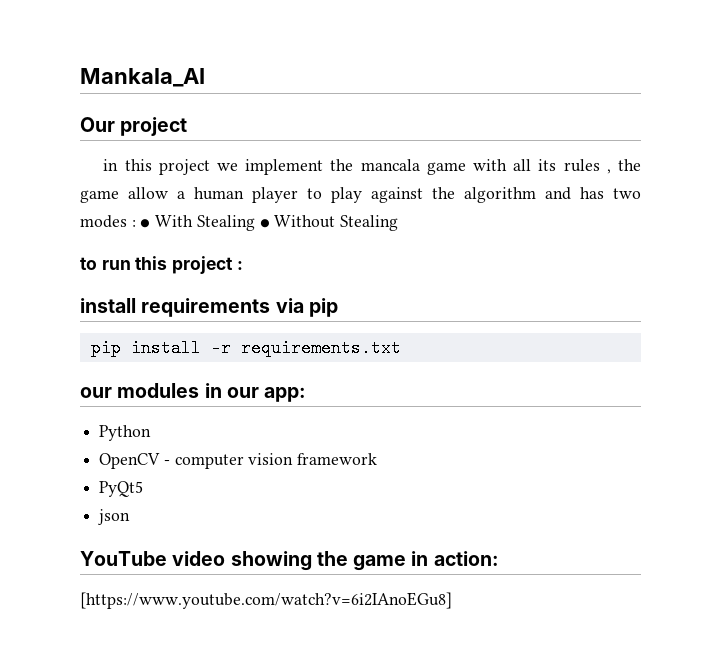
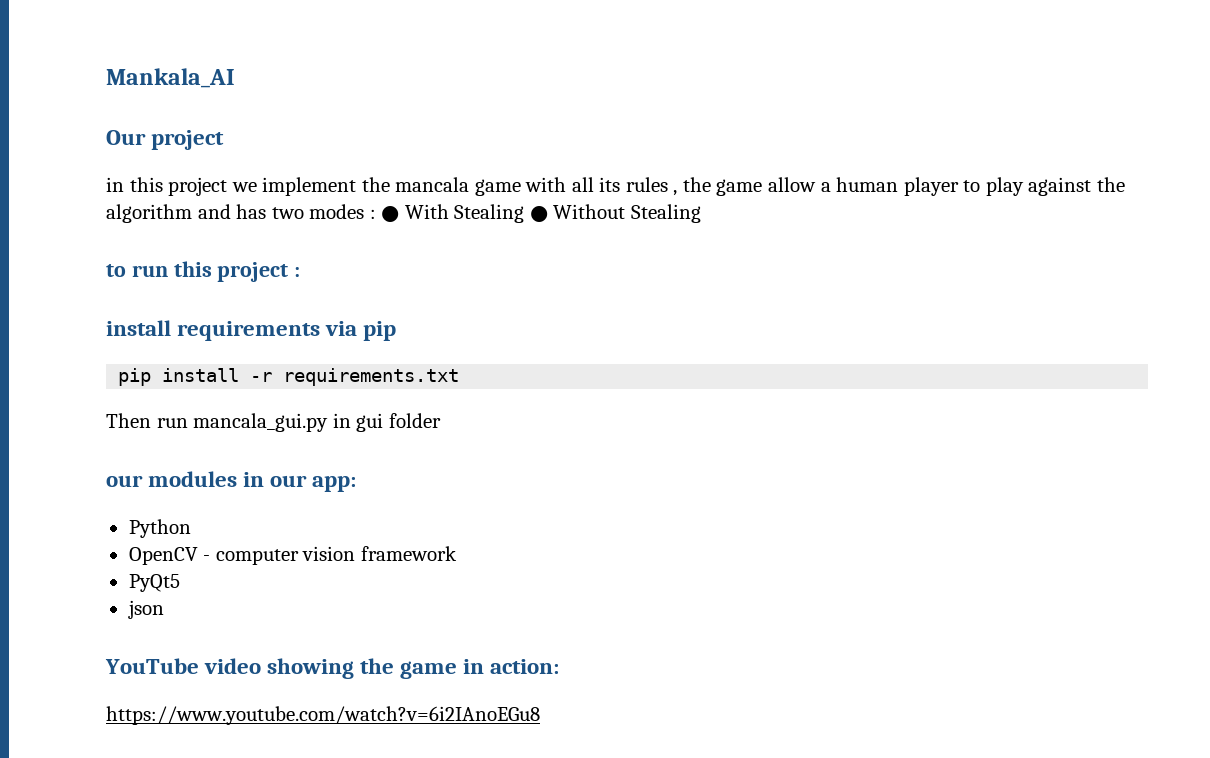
(401, 348) none -> [106,413,441,432] // Then run mancala_gui.py in gui folder
[80,592,452,609] [https://www.youtube.com/watch?v=6i2IAnoEGu8] -> [106,706,540,725] https://www.youtube.com/watch?v=6i2IAnoEGu8

